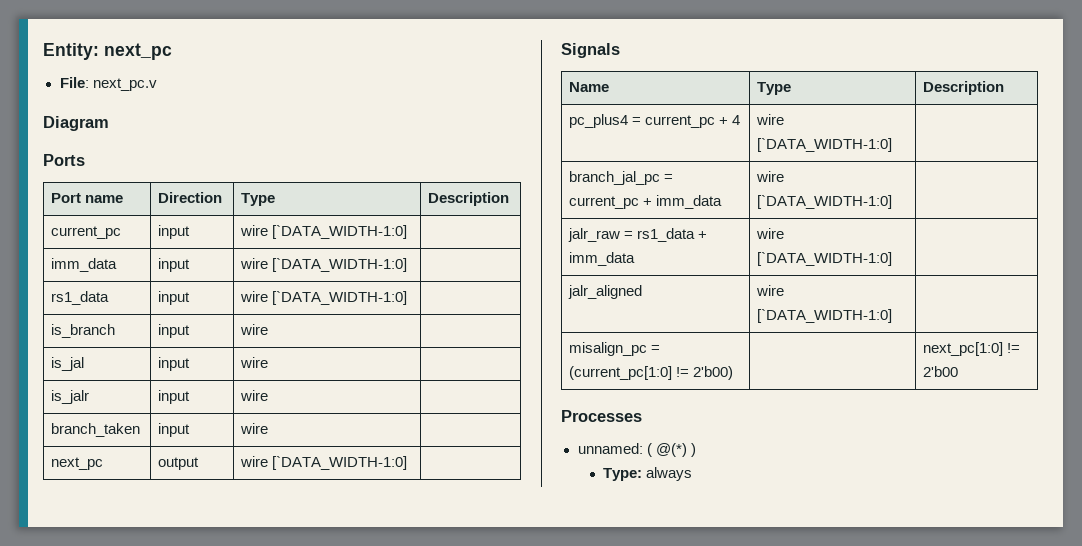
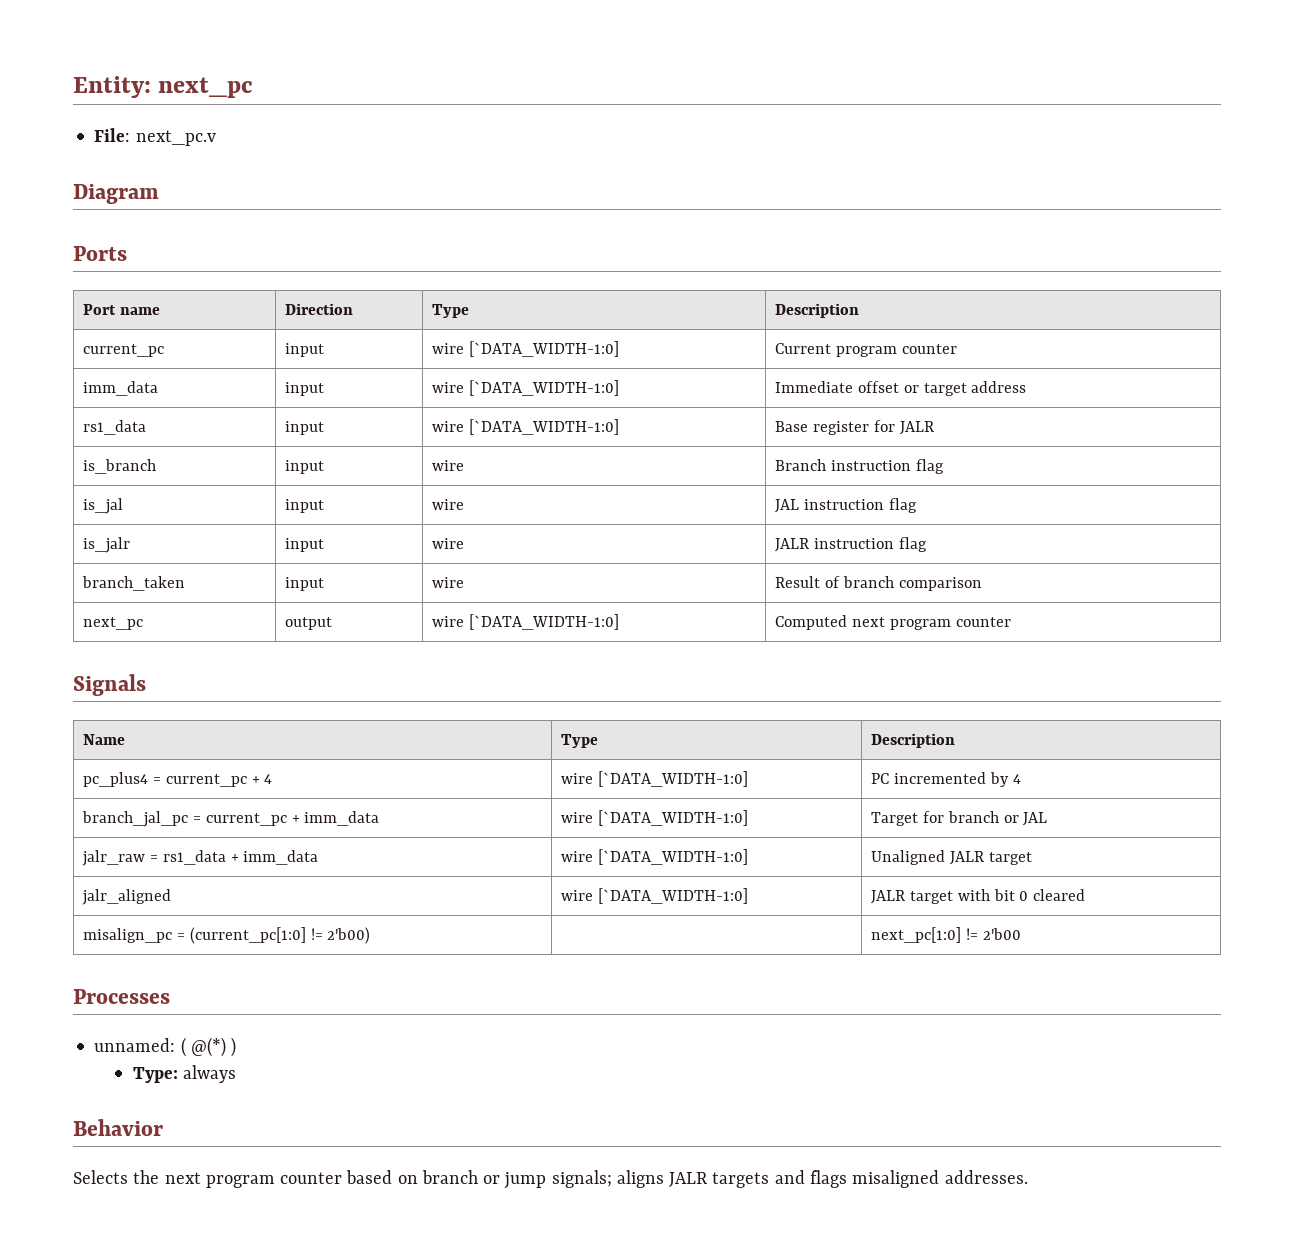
(408, 232) none -> [775,343,957,357] Current program counter
(408, 265) none -> [775,381,1027,396] Immediate offset or target address
(408, 298) none -> [775,420,934,435] Base register for JALR
(269, 329) none -> [775,459,944,474] Branch instruction flag
(269, 362) none -> [775,498,917,513] JAL instruction flag
(269, 395) none -> [775,537,927,552] JALR instruction flag
(269, 428) none -> [775,576,982,591] Result of branch comparison
(408, 463) none -> [775,615,1011,630] Computed next program counter
(893, 145) none -> [871,772,1021,787] PC incremented by 4
(893, 202) none -> [871,811,1048,826] Target for branch or JAL
(893, 259) none -> [871,850,1032,865] Unaligned JALR target
(893, 316) none -> [871,889,1086,904] JALR target with bit 0 cleared
(693, 474) none -> [73,1119,163,1136] [73,1170,1028,1189] // Behavior // Selects the next program counter based on branch or jump signals; aligns JALR targets and flags misaligned addresses.

